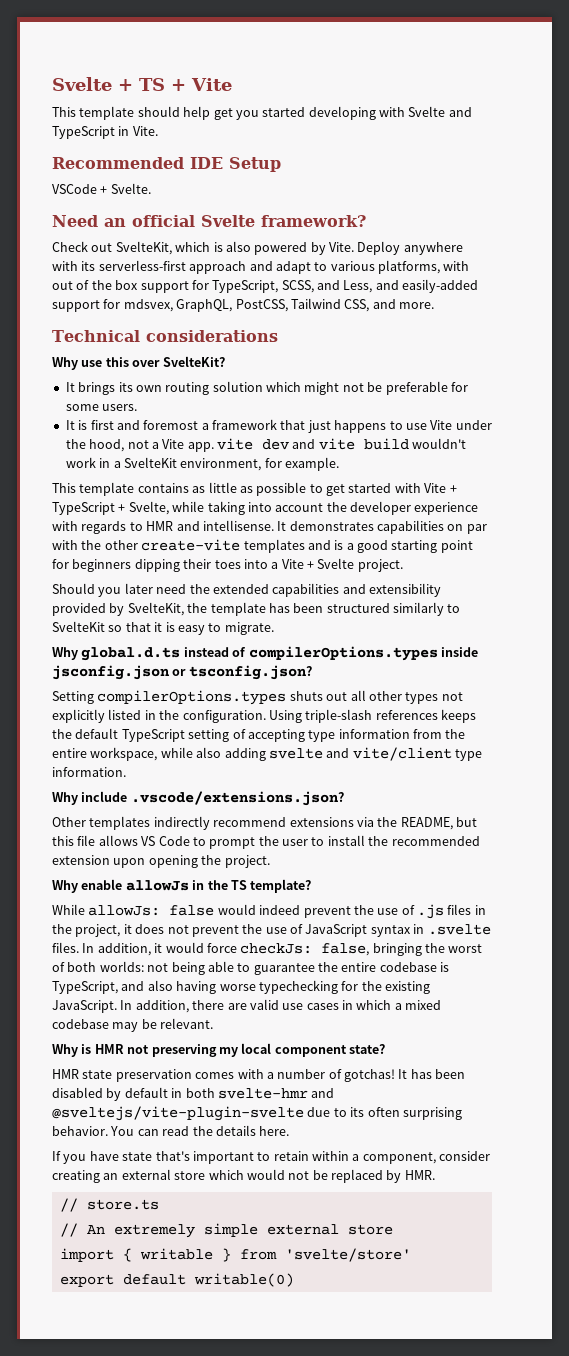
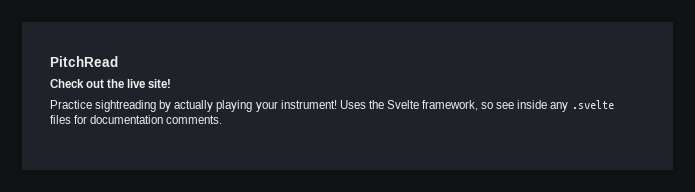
[52,77,232,91] [52,106,472,120] [52,126,158,139] [52,157,281,172] [52,183,151,194] [52,215,366,227] [52,241,463,255] [52,260,470,274] [52,279,479,293] [52,298,434,312] [52,330,278,342] [52,356,225,370] [65,381,468,395] [65,404,138,411] [65,419,492,433] [65,438,467,452] [65,457,339,471] [52,482,457,496] [52,501,479,515] [52,520,487,534] [52,539,473,553] [52,558,403,572] [52,583,441,597] [52,602,461,616] [52,621,274,635] [52,646,478,661] [52,665,312,680] [52,690,463,705] [52,709,476,723] [52,728,466,742] [52,747,482,761] [52,767,126,777] [52,791,344,806] [52,816,477,830] [52,835,480,849] [52,855,270,868] [52,879,312,893] [52,904,486,919] [52,924,491,937] [52,942,483,956] [52,961,450,975] [52,980,430,994] [52,999,442,1013] [52,1018,214,1032] [52,1043,385,1057] [52,1069,466,1082] [52,1087,335,1101] [52,1106,462,1121] [52,1125,290,1136] [52,1151,491,1164] [52,1169,435,1183] [59,1198,159,1212] [59,1223,393,1238] [59,1248,411,1262] [59,1273,294,1287] Svelte + TS + Vite // This template should help get you started developing with Svelte and TypeScript in Vite. // Recommended IDE Setup // VSCode + Svelte. // Need an official Svelte framework? // Check out SvelteKit, which is also powered by Vite. Deploy anywhere with its serverless-first approach and adapt to various platforms, with out of the box support for TypeScript, SCSS, and Less, and easily-added support for mdsvex, GraphQL, PostCSS, Tailwind CSS, and more. // Technical considerations // Why use this over SvelteKit? // It brings its own routing solution which might not be preferable for some users. // It is first and foremost a framework that just happens to use Vite under the hood, not a Vite app. vite dev and vite build wouldn't work in a SvelteKit environment, for example. // This template contains as little as possible to get started with Vite + TypeScript + Svelte, while taking into account the developer experience with regards to HMR and intellisense. It demonstrates capabilities on par with the other create-vite templates and is a good starting point for beginners dipping their toes into a Vite + Svelte project. // Should you later need the extended capabilities and extensibility provided by SvelteKit, the template has been structured similarly to SvelteKit so that it is easy to migrate. // Why global.d.ts instead of compilerOptions.types inside jsconfig.json or tsconfig.json? // Setting compilerOptions.types shuts out all other types not explicitly listed in the configuration. Using triple-slash references keeps the default TypeScript setting of accepting type information from the entire workspace, while also adding svelte and vite/client type information. // Why include .vscode/extensions.json? // Other templates indirectly recommend extensions via the README, but this file allows VS Code to prompt the user to install the recommended extension upon opening the project. // Why enable allowJs in the TS template? // While allowJs: false would indeed prevent the use of .js files in the project, it does not prevent the use of JavaScript syntax in .svelte files. In addition, it would force checkJs: false, bringing the worst of both worlds: not being able to guarantee the entire codebase is TypeScript, and also having worse typechecking for the existing JavaScript. In addition, there are valid use cases in which a mixed codebase may be relevant. // Why is HMR not preserving my local component state? // HMR state preservation comes with a number of gotchas! It has been disabled by default in both svelte-hmr and @sveltejs/vite-plugin-svelte due to its often surprising behavior. You can read the details here. // If you have state that's important to retain within a component, consider creating an external store which would not be replaced by HMR. // // store.ts // // An extremely simple external store // import { writable } from 'svelte/store' // export default writable(0) -> [50,56,118,67] [50,79,172,88] [50,100,614,112] [50,115,223,124] PitchRead // Check out the live site! // Practice sightreading by actually playing your instrument! Uses the Svelte framework, so see inside any .svelte files for documentation comments.

